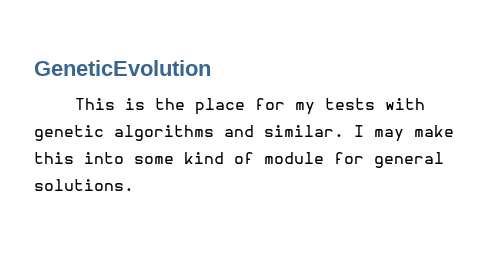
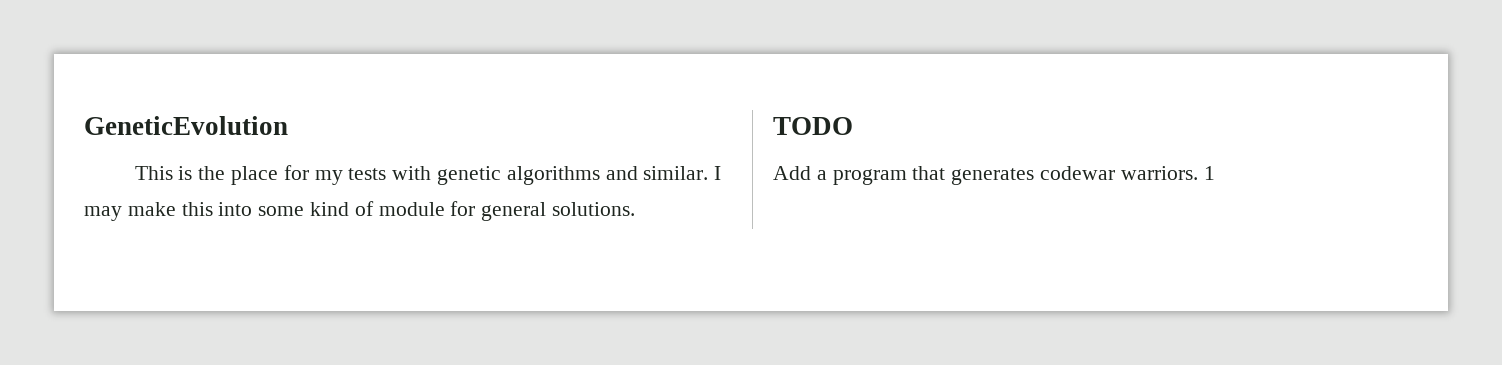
(134, 185) none -> [773,117,853,135] [773,166,1215,185] // TODO // Add a program that generates codewar warriors. 1

